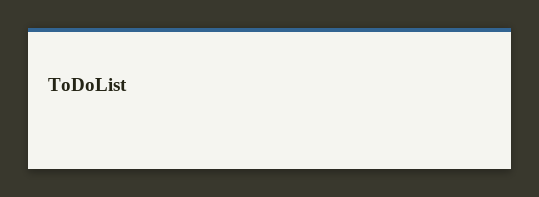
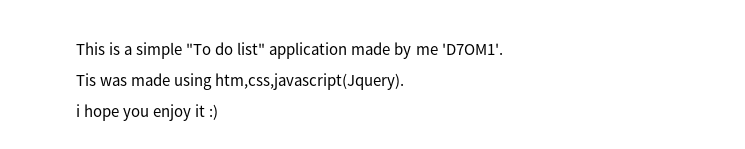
[48,78,127,91] ToDoList -> [76,42,503,59] [76,73,405,90] [76,104,219,121] This is a simple "To do list" application made by me 'D7OM1'. // Tis was made using htm,css,javascript(Jquery). // i hope you enjoy it :)

